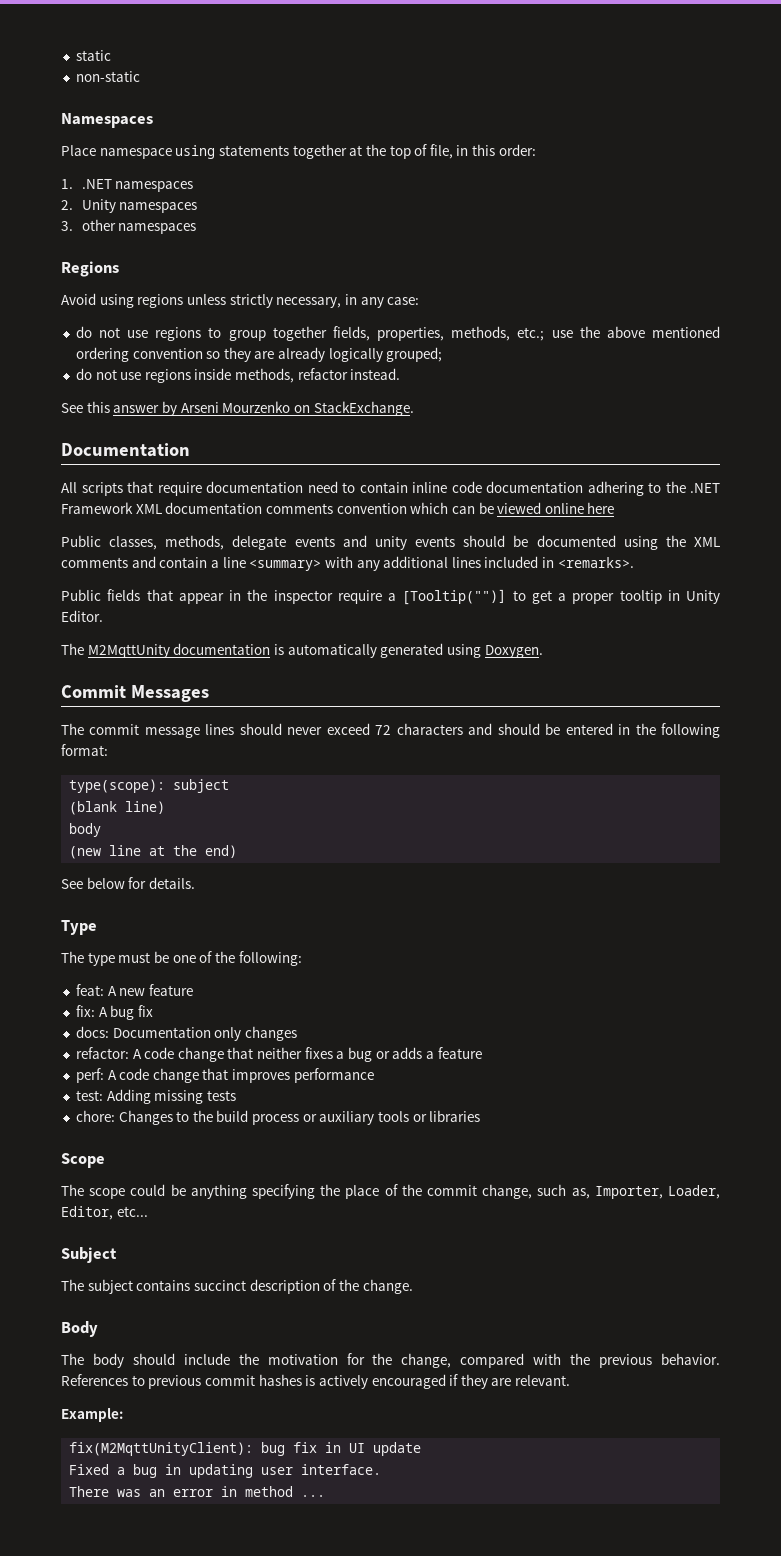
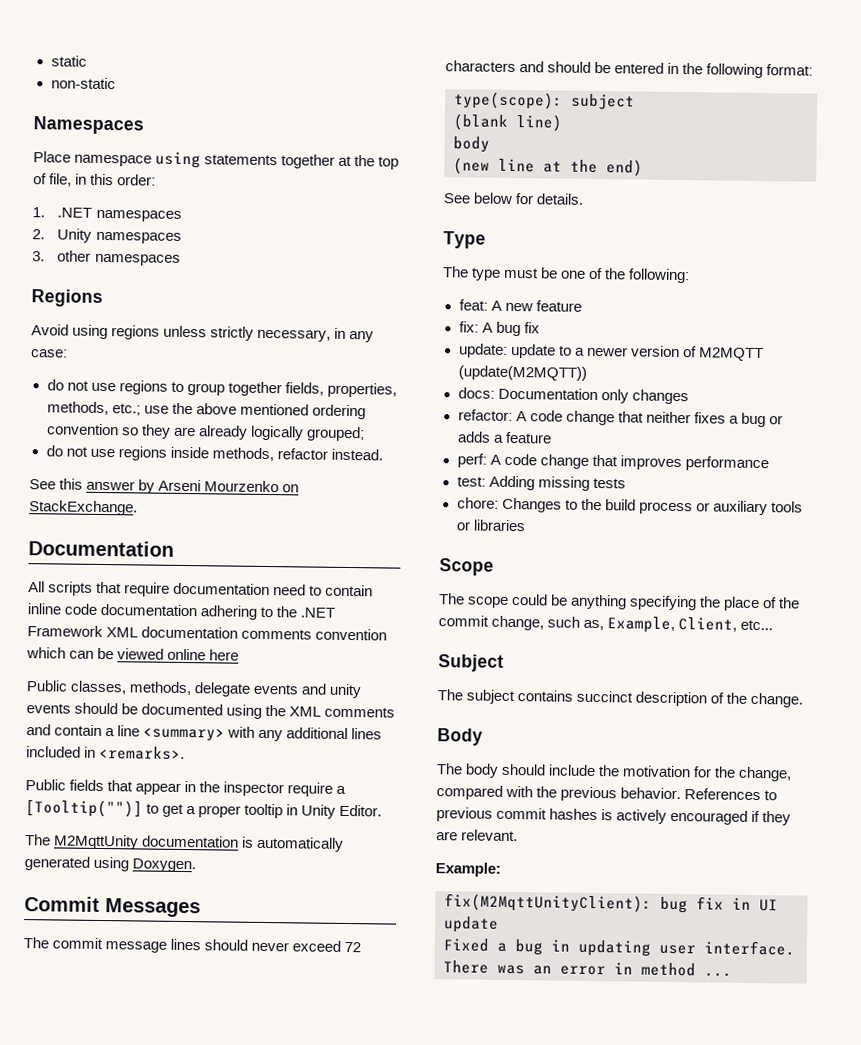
(153, 1011) none -> [458,343,764,362] [457,365,587,381] // update: update to a newer version of M2MQTT (update(M2MQTT))
[594,1185,720,1199] [61,1206,113,1220] Importer, Loader, Editor, -> [607,616,738,634] Example, Client,

